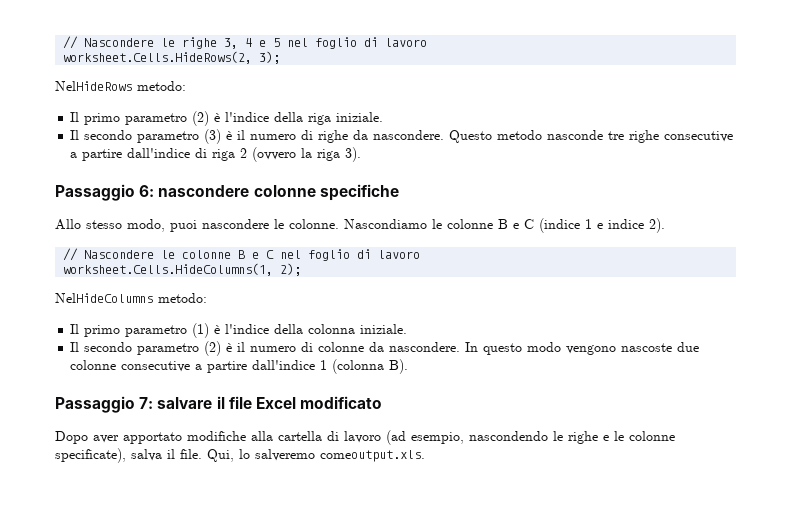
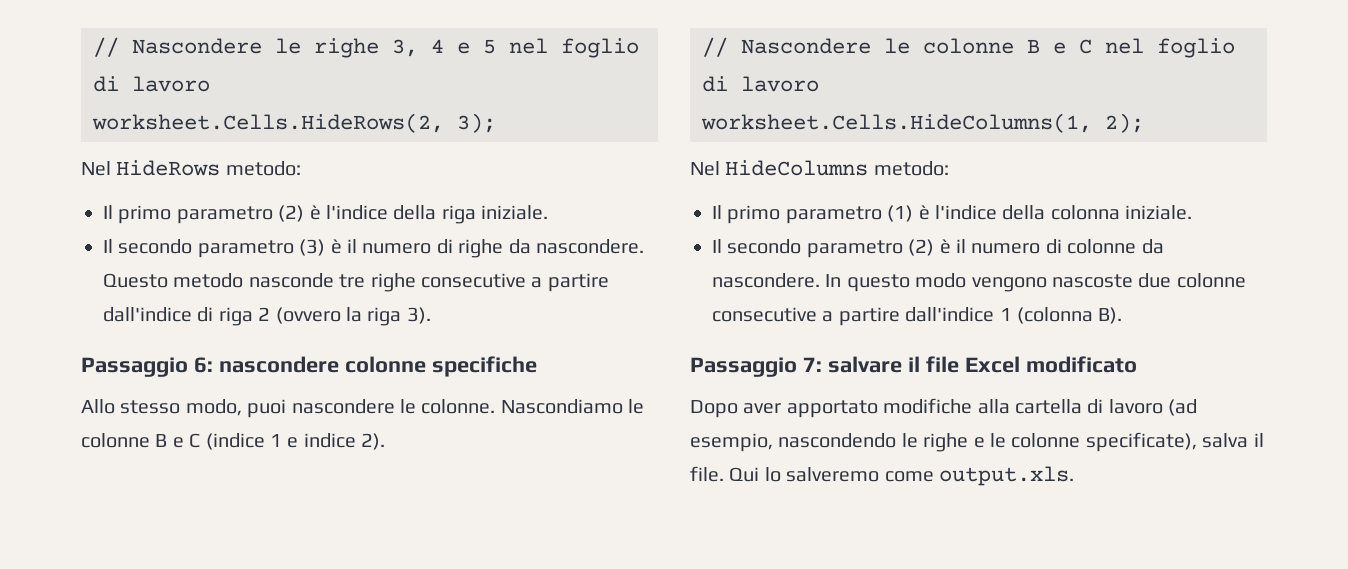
[55,81,132,91] NelHideRows -> [81,160,221,176] Nel HideRows
[55,293,153,303] NelHideColumns -> [690,160,869,176] Nel HideColumns
[207,449,234,462] Qui, -> [729,467,760,482] Qui
[320,450,425,462] comeoutput.xls. -> [884,466,1074,486] come output.xls.

